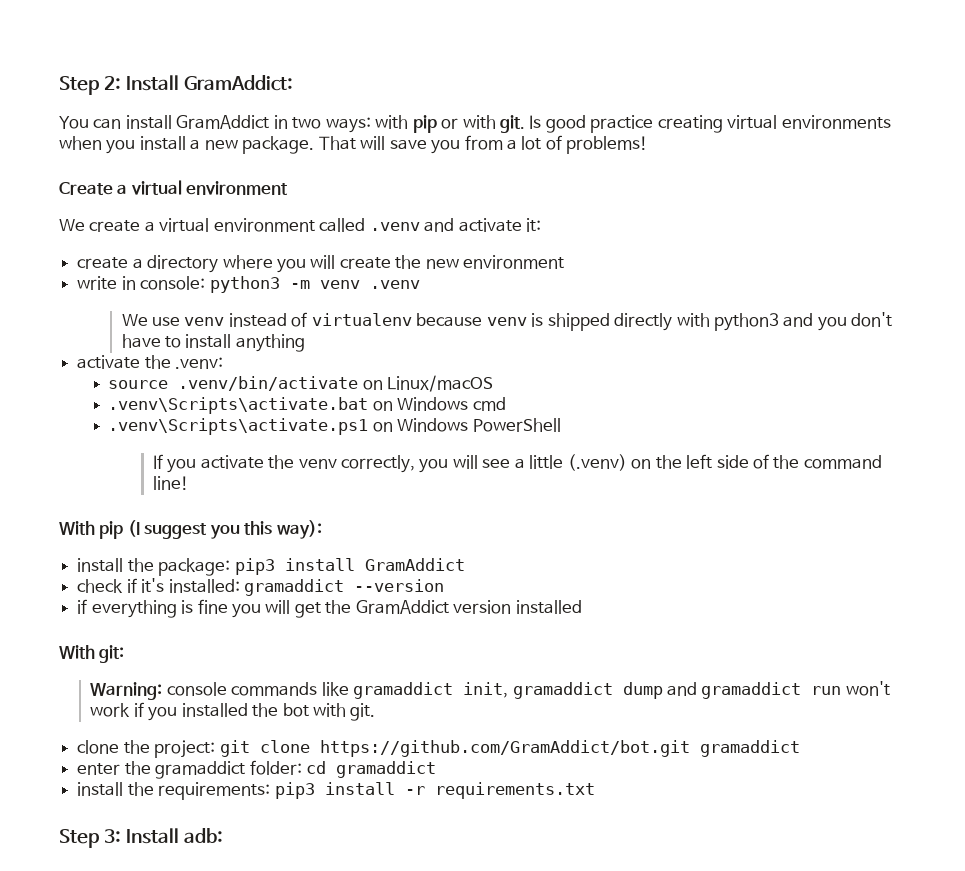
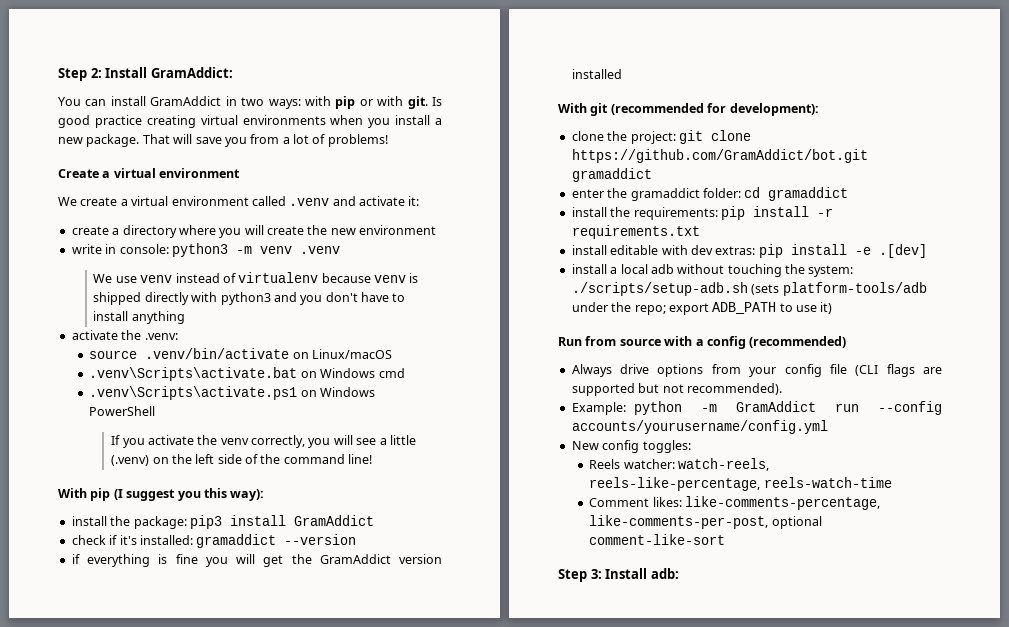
[99,645,125,663] [90,681,890,700] [90,702,376,721] git: // Warning: console commands like gramaddict init, gramaddict dump and gramaddict run won't work if you installed the bot with git. -> [590,103,819,116] git (recommended for development):
[274,782,315,799] pip3 -> [720,206,745,220] pip
(595, 790) none -> [571,244,927,258] [571,264,854,277] [571,282,927,296] [571,302,833,315] [558,336,847,349] [571,364,942,377] [571,383,782,396] [571,401,942,415] [571,420,828,434] [571,440,691,453] [589,458,770,471] [589,477,892,491] [589,496,881,510] [589,515,822,529] [589,534,726,545] // install editable with dev extras: pip install -e .[dev] // install a local adb without touching the system: ./scripts/setup-adb.sh (sets platform-tools/adb under the repo; export ADB_PATH to use it) // Run from source with a config (recommended) // Always drive options from your config file (CLI flags are supported but not recommended). // Example: python -m GramAddict run --config accounts/yourusername/config.yml // New config toggles: // Reels watcher: watch-reels, reels-like-percentage, reels-watch-time // Comment likes: like-comments-percentage, like-comments-per-post, optional comment-like-sort

